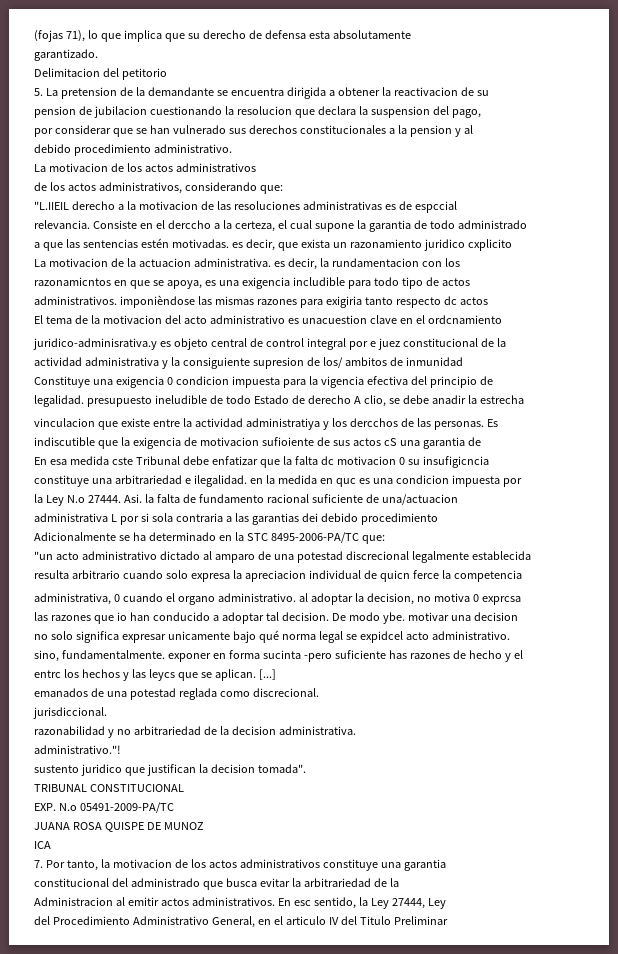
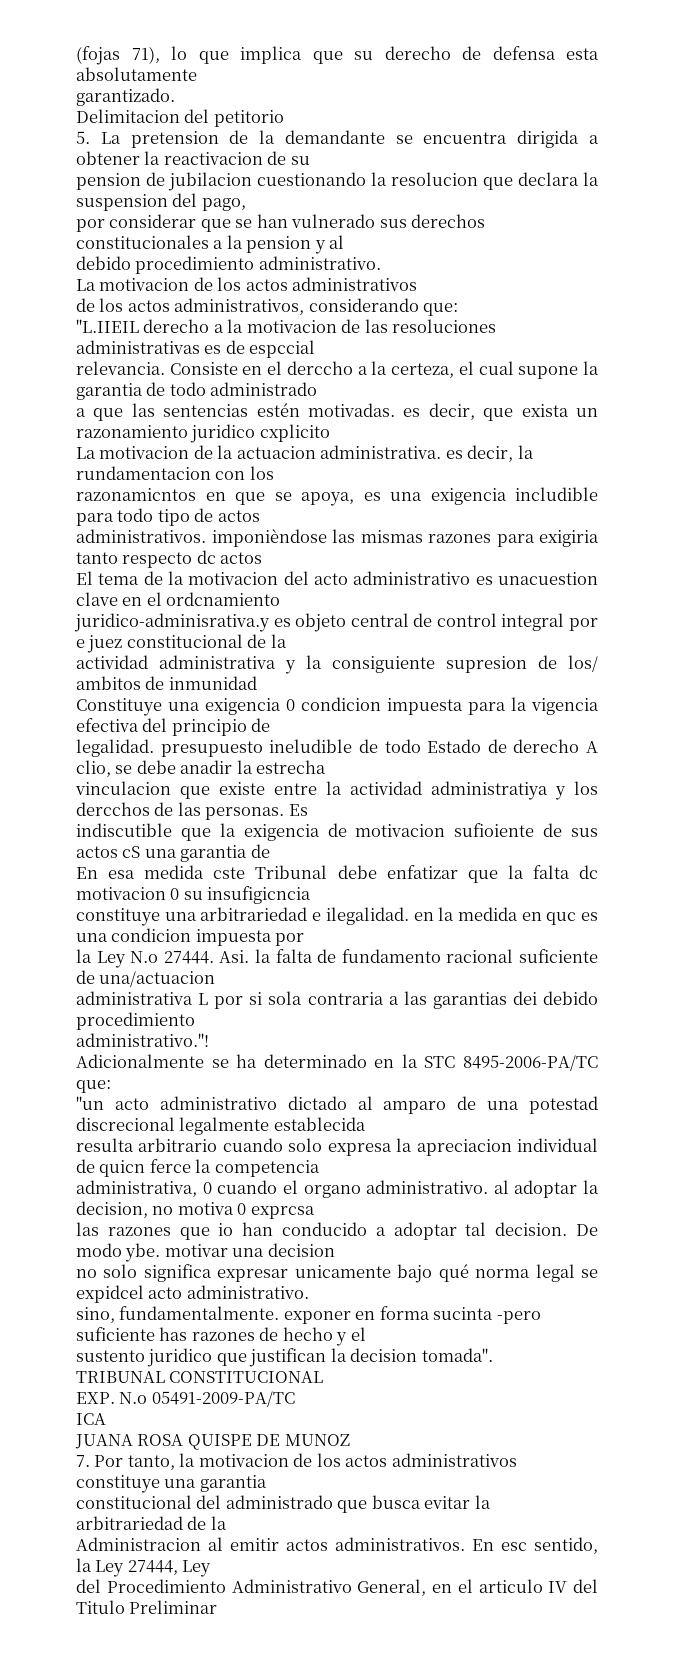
(438, 519) none -> [76,1033,209,1047] // administrativo."!
[34,669,276,681] [34,688,319,700] [33,707,107,719] [34,726,356,738] [34,745,121,754] // entrc los hechos y las leycs que se aplican. [...] // emanados de una potestad reglada como discrecional. // jurisdiccional. // razonabilidad y no arbitrariedad de la decision administrativa. // administrativo."! -> (366, 1334) none
(174, 807) none -> [76,1413,106,1425] // ICA
[34,841,51,849] // ICA -> (350, 1440) none

